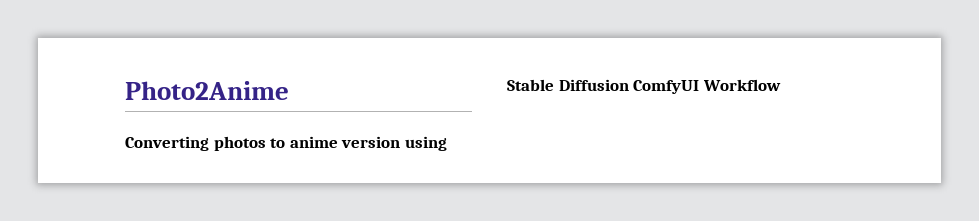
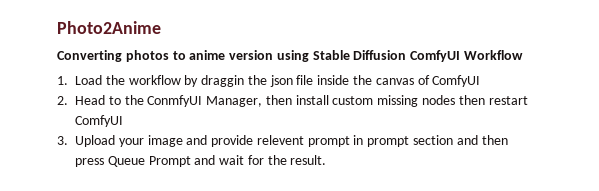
(781, 85) none -> [57,75,481,87] [57,95,528,107] [75,115,123,127] [57,135,508,147] [75,155,327,167] // 1. Load the workflow by draggin the json file inside the canvas of ComfyUI // 2. Head to the ConmfyUI Manager, then install custom missing nodes then restart ComfyUI // 3. Upload your image and provide relevent prompt in prompt section and then press Queue Prompt and wait for the result.

